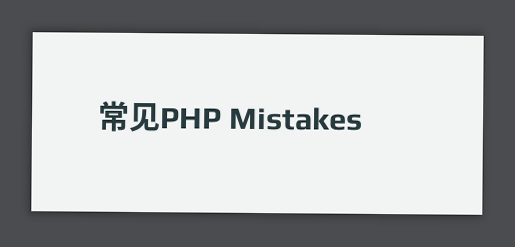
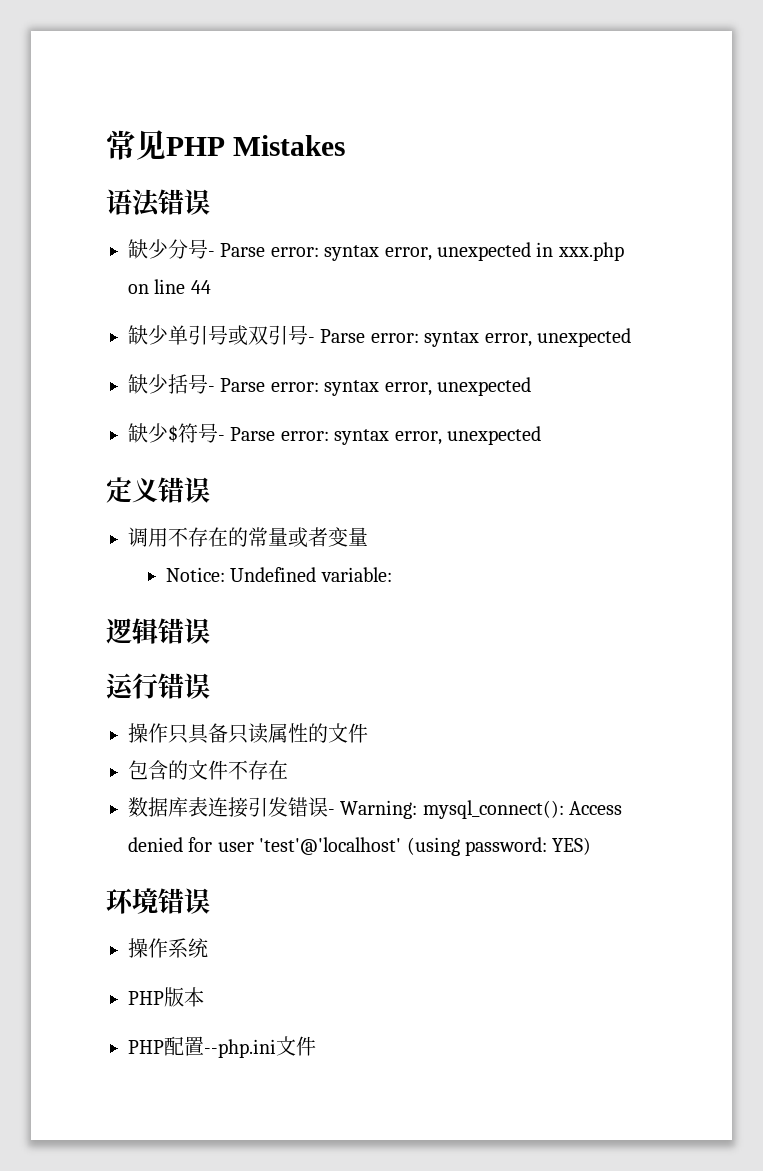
(364, 118) none -> [106,189,210,217] [128,239,624,261] [128,279,211,294] [128,325,631,347] [128,374,531,396] [128,423,541,445] [106,477,210,503] [128,527,368,548] [165,567,392,582] [106,618,210,644] [106,673,210,699] [128,723,368,744] [128,760,288,780] [128,797,623,819] [128,837,592,856] [106,888,210,914] [128,938,208,958] [128,987,204,1007] [128,1036,316,1058] // 语法错误 // 缺少分号- Parse error: syntax error, unexpected in xxx.php on line 44 // 缺少单引号或双引号- Parse error: syntax error, unexpected // 缺少括号- Parse error: syntax error, unexpected // 缺少$符号- Parse error: syntax error, unexpected // 定义错误 // 调用不存在的常量或者变量 // Notice: Undefined variable: // 逻辑错误 // 运行错误 // 操作只具备只读属性的文件 // 包含的文件不存在 // 数据库表连接引发错误- Warning: mysql_connect(): Access denied for user 'test'@'localhost' (using password: YES) // 环境错误 // 操作系统 // PHP版本 // PHP配置--php.ini文件

